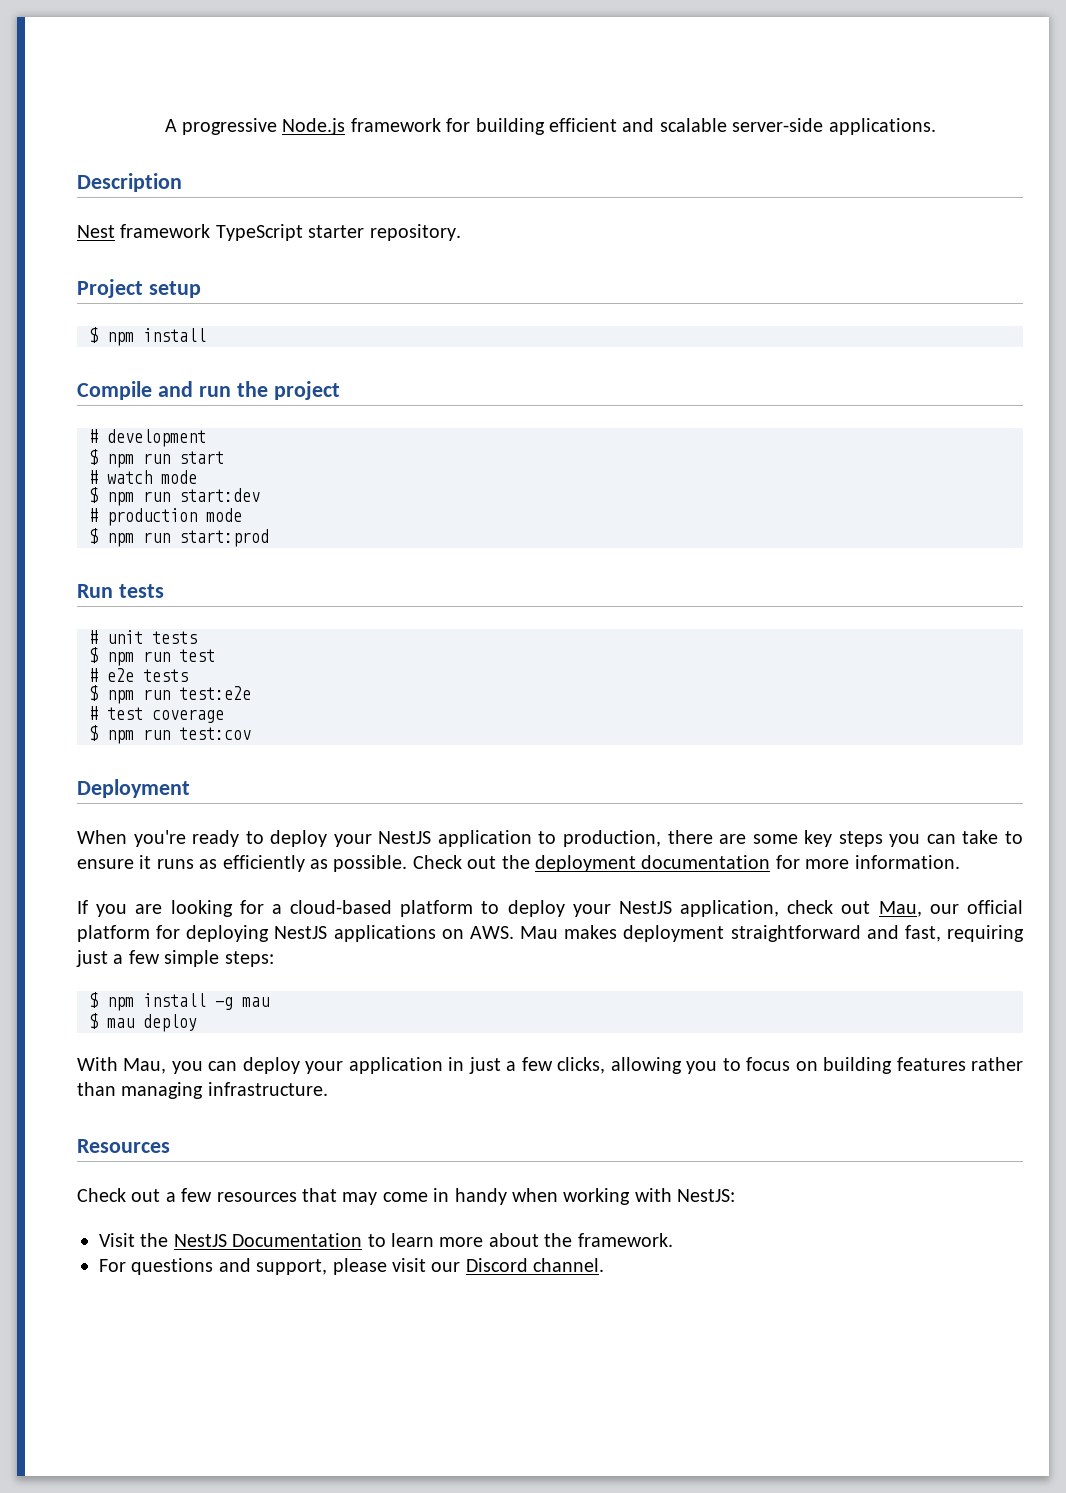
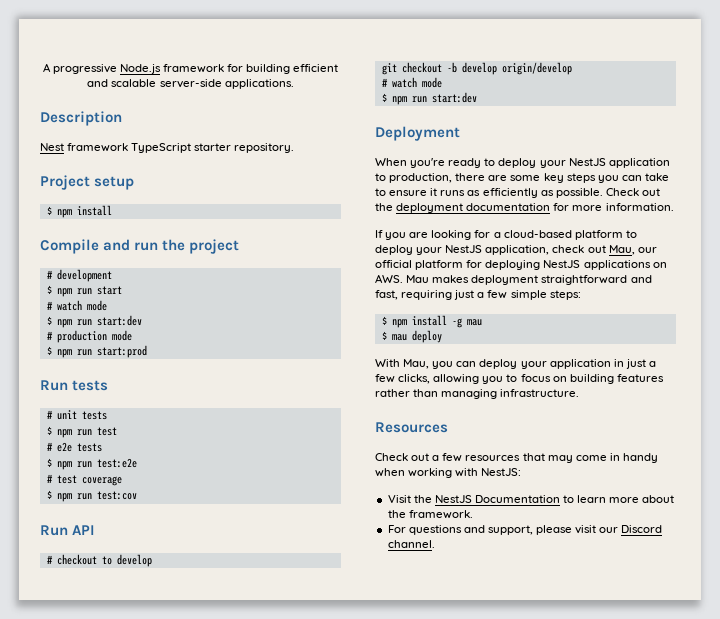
(251, 733) none -> [40,525,96,536] [46,554,152,567] [381,62,572,75] [381,77,442,88] [381,92,477,105] // Run API // # checkout to develop // git checkout -b develop origin/develop // # watch mode // $ npm run start:dev

